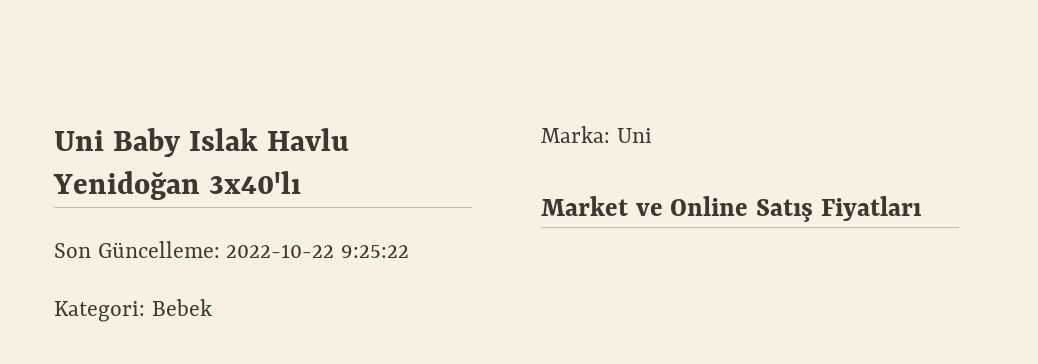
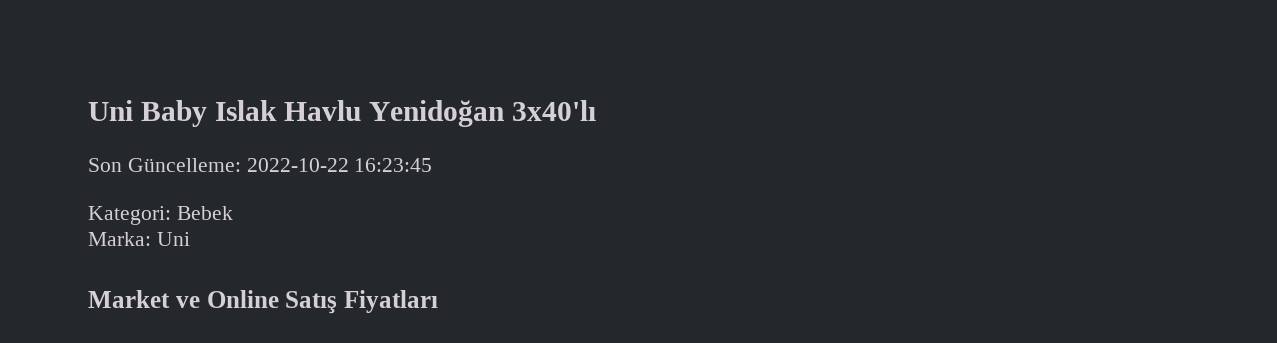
[340,245,409,258] 9:25:22 -> [354,158,433,172] 16:23:45

